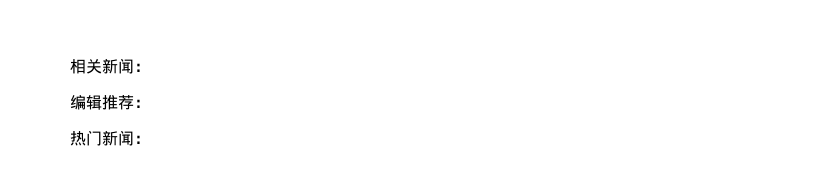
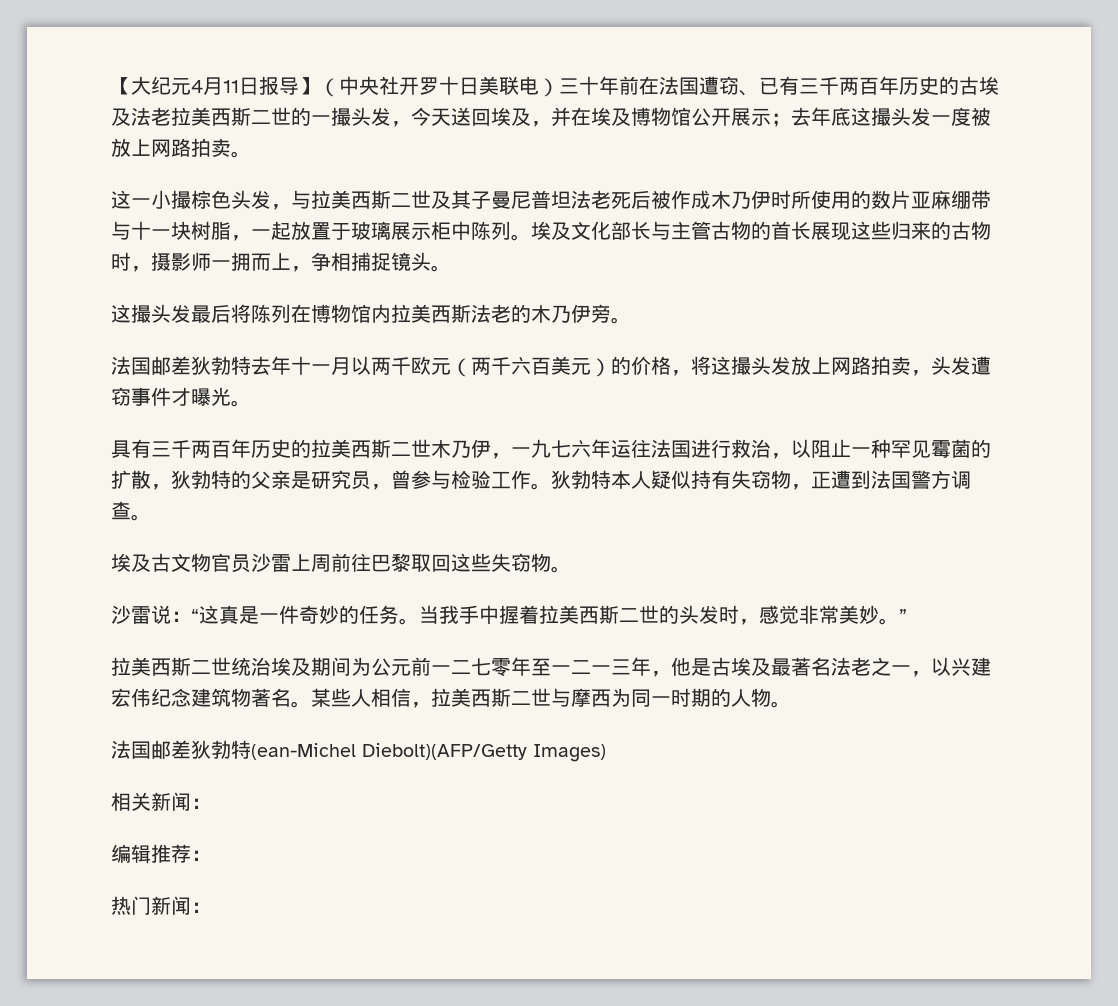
(70, 66) none -> [111,76,999,97] [111,107,991,127] [111,138,251,158] [111,190,991,210] [111,221,991,241] [111,252,451,272] [111,304,631,324] [111,356,991,377] [111,387,251,407] [111,439,991,459] [111,470,971,490] [111,501,151,521] [111,553,571,573] [111,605,907,625] [111,657,991,677] [111,688,791,708] [111,740,606,762] 【大纪元4月11日报导】（中央社开罗十日美联电）三十年前在法国遭窃、已有三千两百年历史的古埃及法老拉美西斯二世的一撮头发，今天送回埃及，并在埃及博物馆公开展示；去年底这撮头发一度被放上网路拍卖。 // 这一小撮棕色头发，与拉美西斯二世及其子曼尼普坦法老死后被作成木乃伊时所使用的数片亚麻绷带与十一块树脂，一起放置于玻璃展示柜中陈列。埃及文化部长与主管古物的首长展现这些归来的古物时，摄影师一拥而上，争相捕捉镜头。 // 这撮头发最后将陈列在博物馆内拉美西斯法老的木乃伊旁。 // 法国邮差狄勃特去年十一月以两千欧元（两千六百美元）的价格，将这撮头发放上网路拍卖，头发遭窃事件才曝光。 // 具有三千两百年历史的拉美西斯二世木乃伊，一九七六年运往法国进行救治，以阻止一种罕见霉菌的扩散，狄勃特的父亲是研究员，曾参与检验工作。狄勃特本人疑似持有失窃物，正遭到法国警方调查。 // 埃及古文物官员沙雷上周前往巴黎取回这些失窃物。 // 沙雷说：“这真是一件奇妙的任务。当我手中握着拉美西斯二世的头发时，感觉非常美妙。” // 拉美西斯二世统治埃及期间为公元前一二七零年至一二一三年，他是古埃及最著名法老之一，以兴建宏伟纪念建筑物著名。某些人相信，拉美西斯二世与摩西为同一时期的人物。 // 法国邮差狄勃特(ean-Michel Diebolt)(AFP/Getty Images) //

